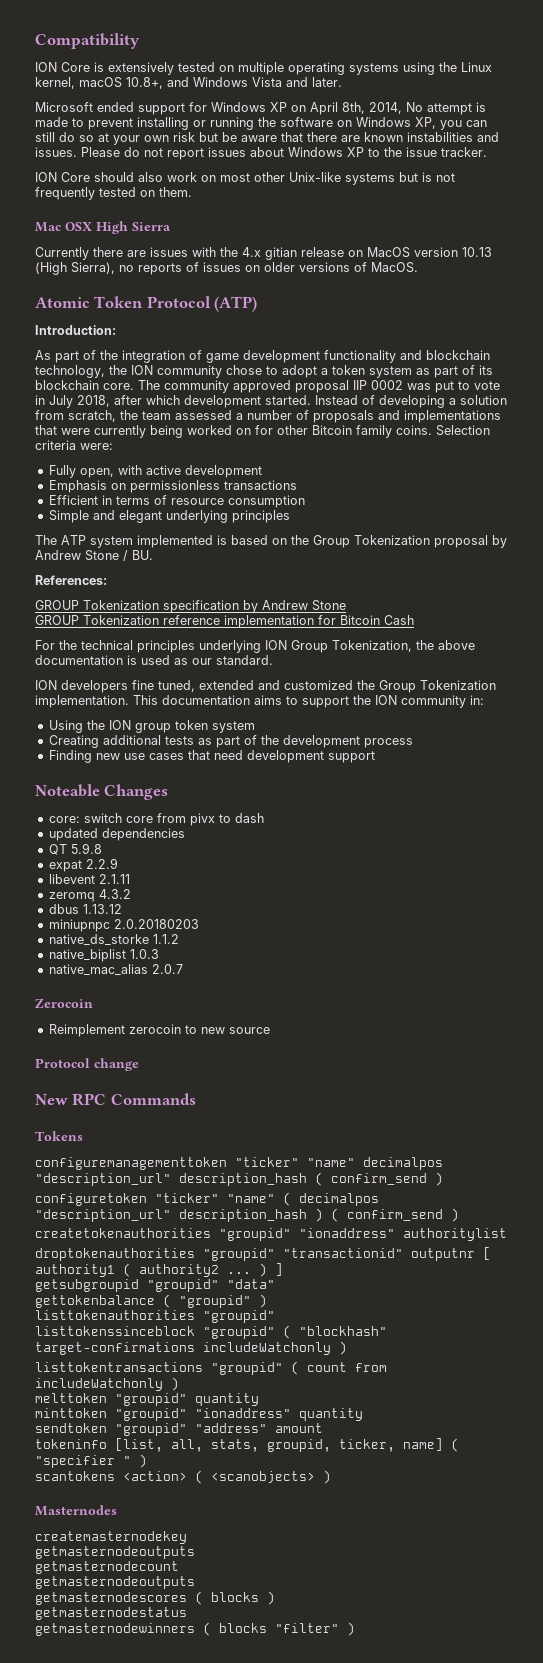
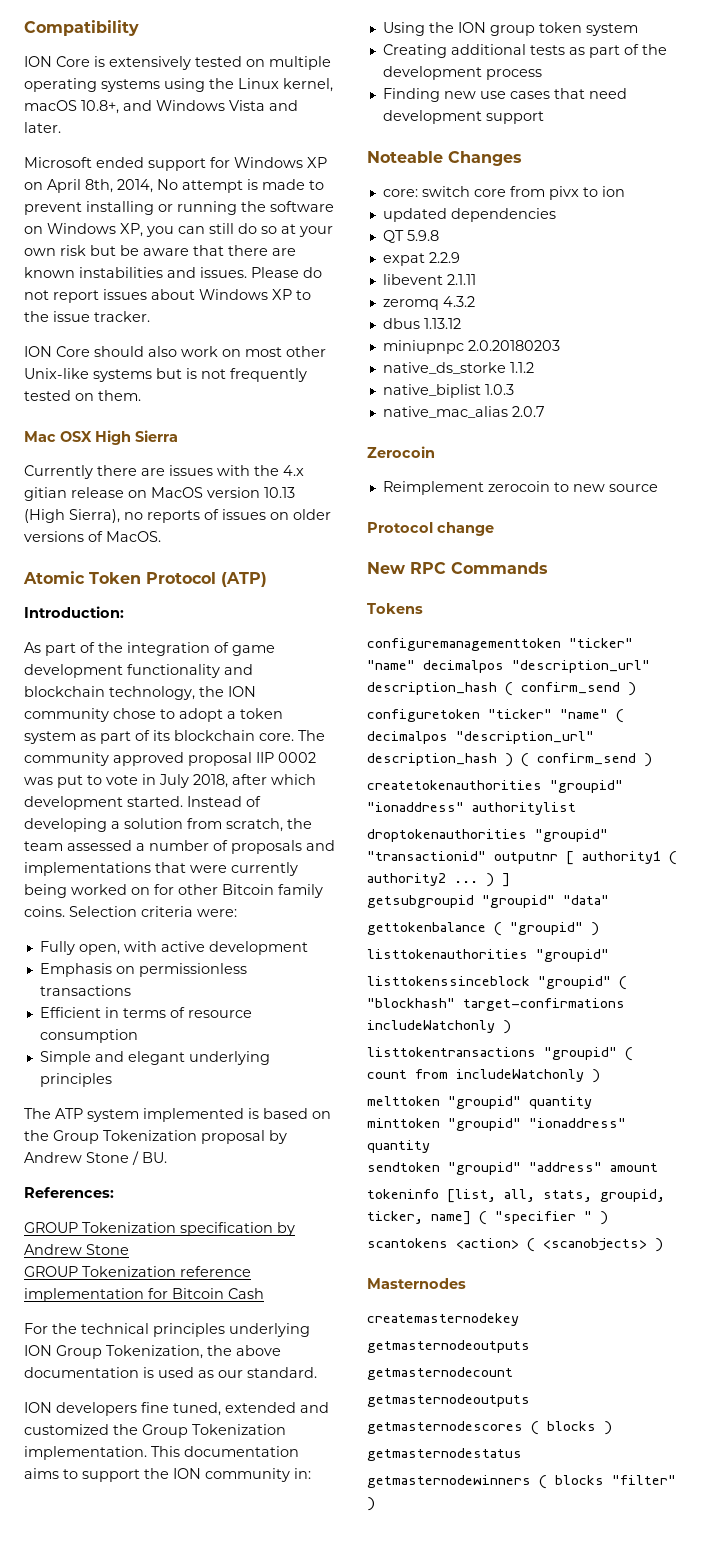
[234,813,264,823] dash -> [601,186,625,197] ion

